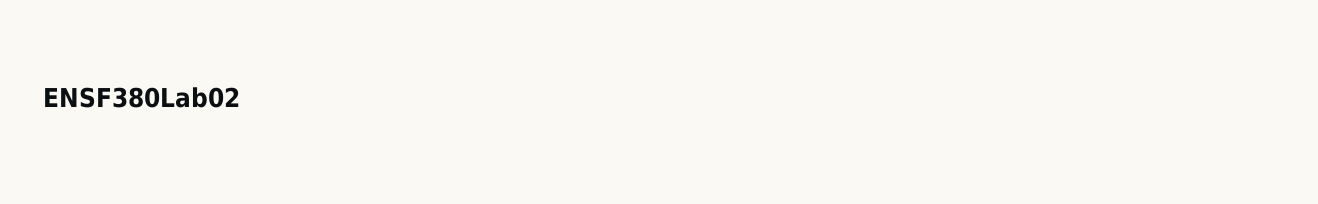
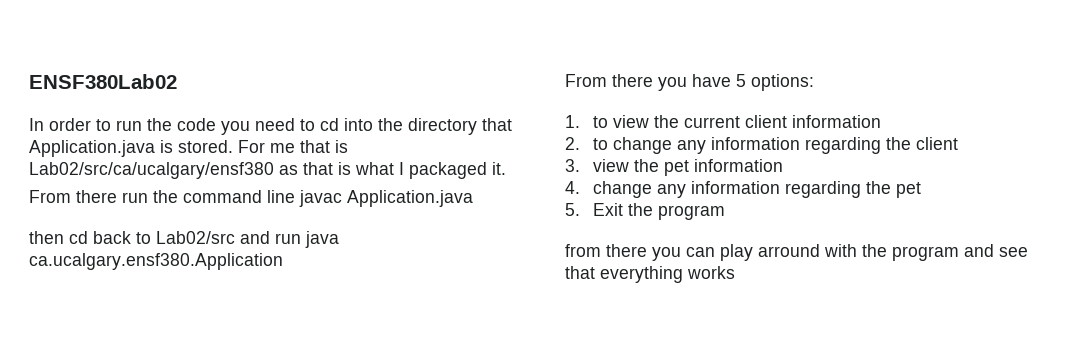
(240, 97) none -> [29,118,512,135] [29,140,348,157] [29,162,506,179] [29,190,473,207] [29,231,339,248] [29,253,283,270] [565,74,814,91] [565,115,882,128] [565,137,959,154] [565,159,784,176] [565,181,922,198] [565,203,726,220] [565,244,1028,261] [565,266,735,283] // In order to run the code you need to cd into the directory that Application.java is stored. For me that is Lab02/src/ca/ucalgary/ensf380 as that is what I packaged it. // From there run the command line javac Application.java // then cd back to Lab02/src and run java ca.ucalgary.ensf380.Application // From there you have 5 options: // 1. to view the current client information // 2. to change any information regarding the client // 3. view the pet information // 4. change any information regarding the pet // 5. Exit the program // from there you can play arround with the program and see that everything works

